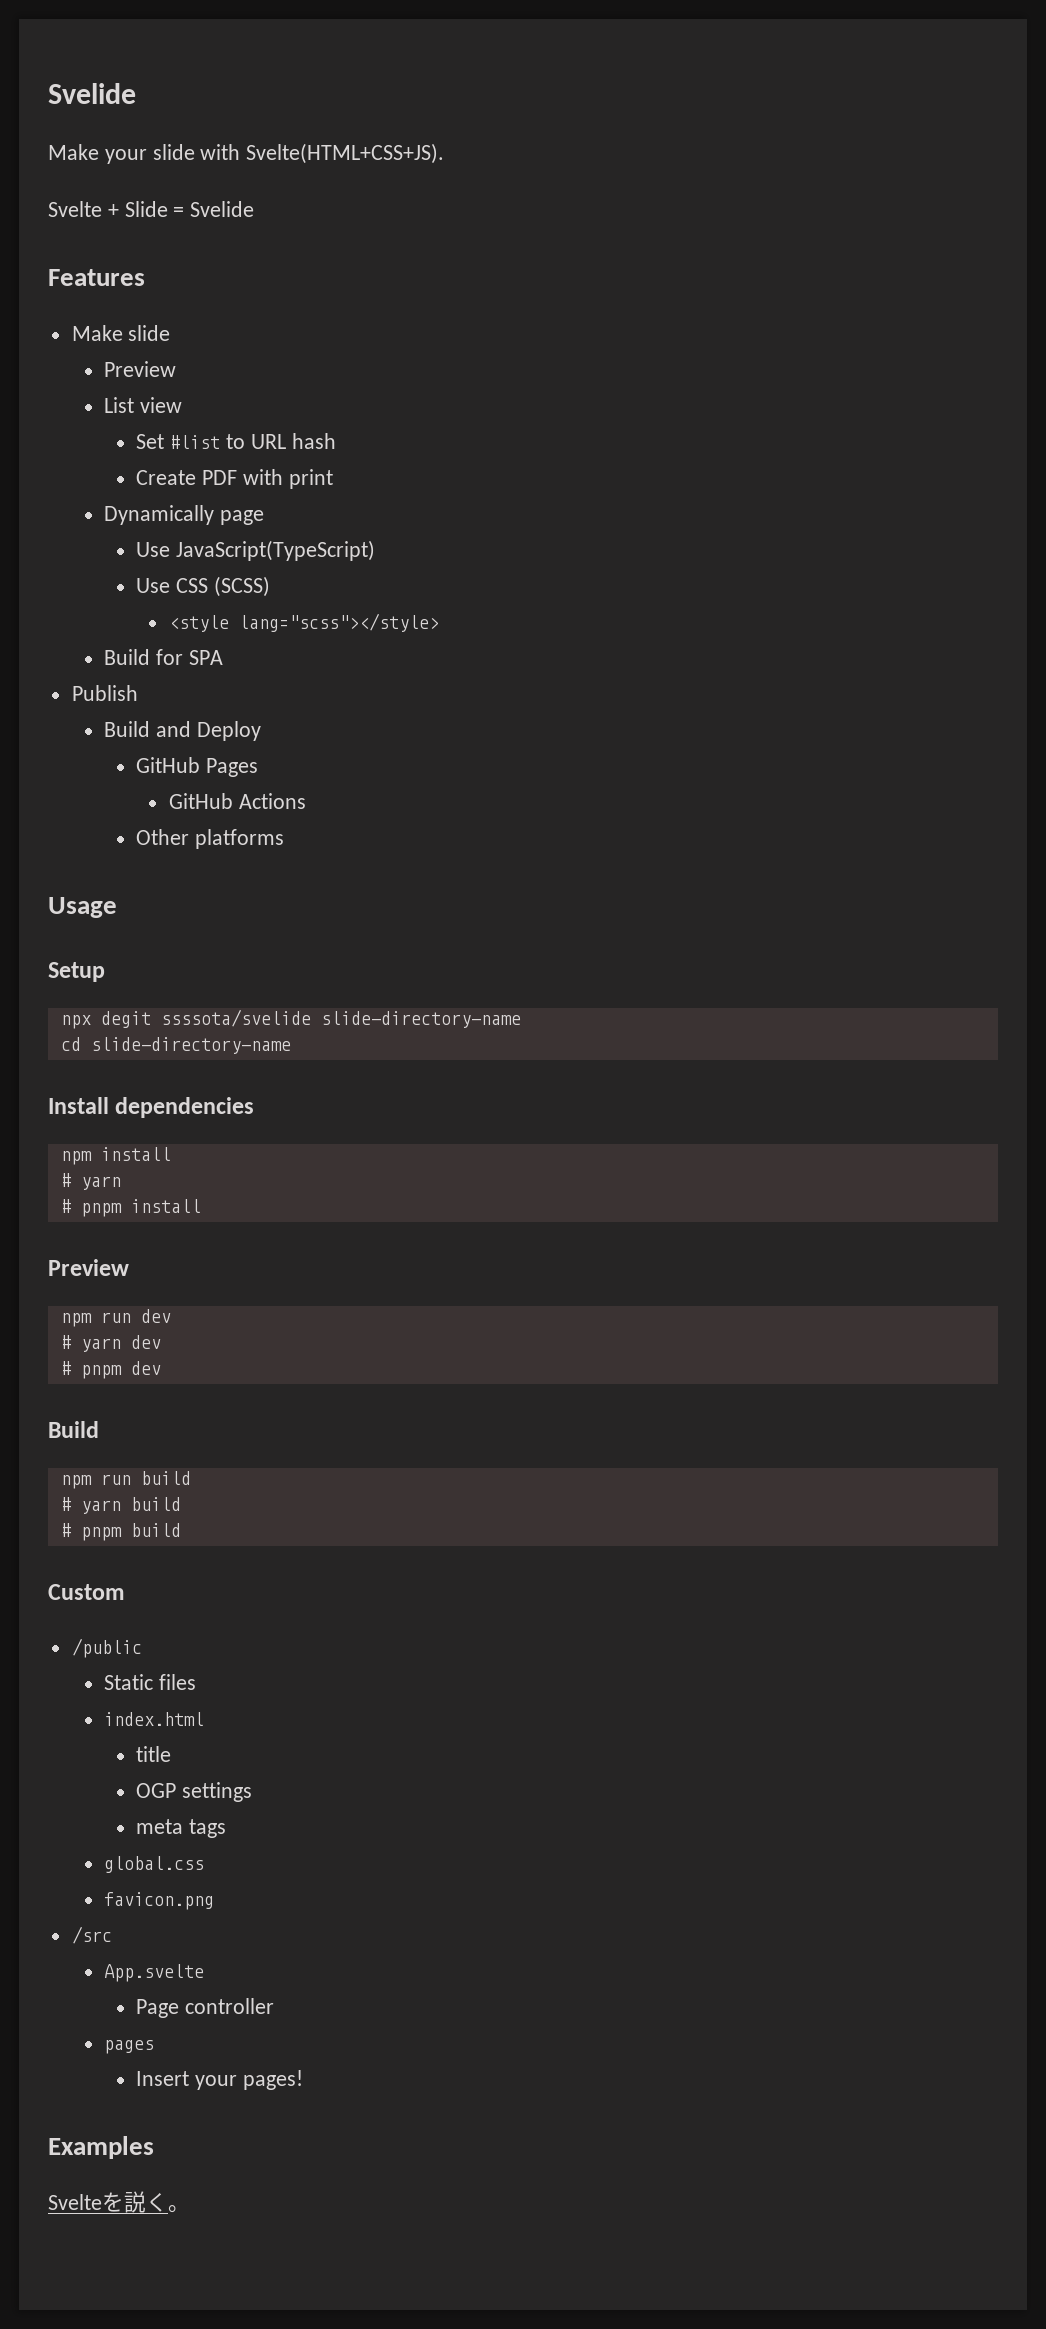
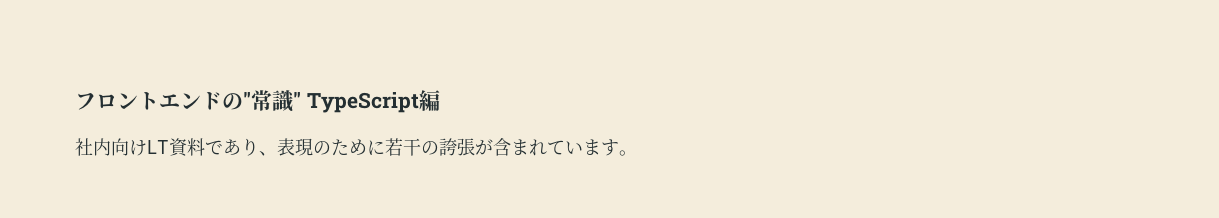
[48,83,136,104] [48,143,445,164] [48,201,255,217] [48,269,145,286] [71,325,171,341] [104,361,177,377] [104,397,182,413] [136,433,336,449] [136,469,333,489] [104,505,264,525] [136,540,376,561] [136,576,271,597] [168,613,439,632] [104,649,223,665] [71,685,138,701] [104,721,261,741] [136,757,259,777] [168,793,306,809] [136,829,285,849] [48,897,117,918] [48,962,105,982] [60,1009,521,1029] [60,1037,291,1054] [48,1097,255,1118] [60,1147,171,1165] [60,1173,121,1190] [60,1199,201,1217] [48,1259,129,1276] [60,1309,171,1327] [60,1335,161,1352] [60,1361,161,1379] [48,1421,99,1438] [60,1471,191,1489] [60,1497,181,1514] [60,1523,181,1541] [48,1584,125,1600] [71,1638,142,1658] [104,1674,196,1690] [104,1712,205,1726] [136,1746,172,1762] [136,1782,253,1802] [136,1819,227,1838] [104,1856,205,1873] [104,1892,215,1910] [71,1926,112,1944] [104,1964,205,1982] [136,1998,275,2018] [104,2040,155,2054] [136,2070,304,2090] [48,2136,154,2159] [48,2191,168,2213] Svelide // Make your slide with Svelte(HTML+CSS+JS). // Svelte + Slide = Svelide // Features // Make slide // Preview // List view // Set #list to URL hash // Create PDF with print // Dynamically page // Use JavaScript(TypeScript) // Use CSS (SCSS) // <style lang="scss"></style> // Build for SPA // Publish // Build and Deploy // GitHub Pages // GitHub Actions // Other platforms // Usage // Setup // npx degit ssssota/svelide slide-directory-name // cd slide-directory-name // Install dependencies // npm install // # yarn // # pnpm install // Preview // npm run dev // # yarn dev // # pnpm dev // Build // npm run build // # yarn build // # pnpm build // Custom // /public // Static files // index.html // title // OGP settings // meta tags // global.css // favicon.png // /src // App.svelte // Page controller // pages // Insert your pages! // Examples // Svelteを説く -> [75,90,440,113] [75,138,619,157] フロントエンドの"常識" TypeScript編 // 社内向けLT資料であり、表現のために若干の誇張が含まれています

